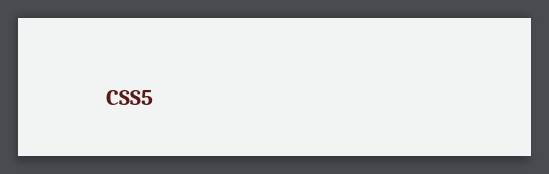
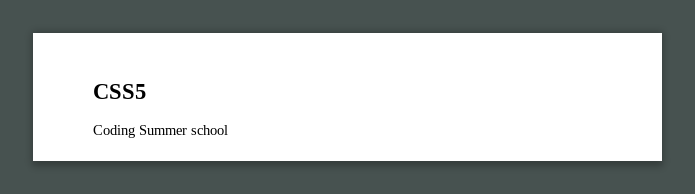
(153, 97) none -> [93,125,228,138] // Coding Summer school

